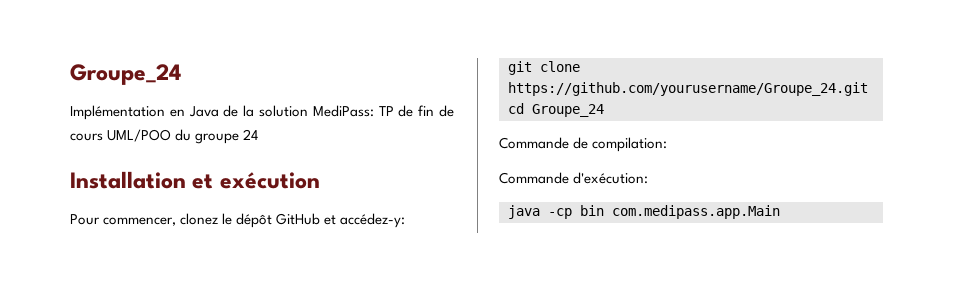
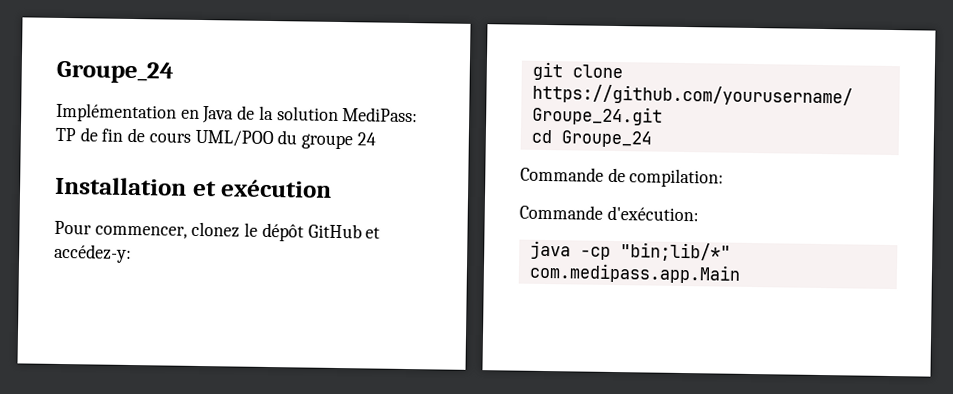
[580,205,604,216] bin -> [619,242,731,262] "bin;lib/*"

